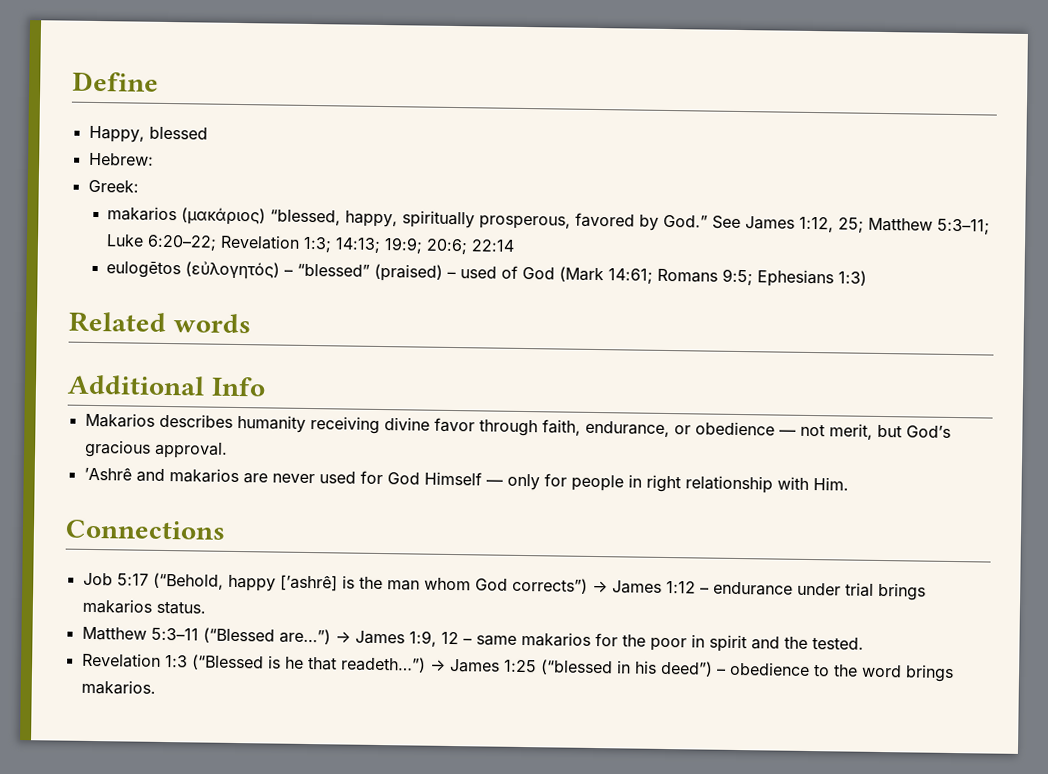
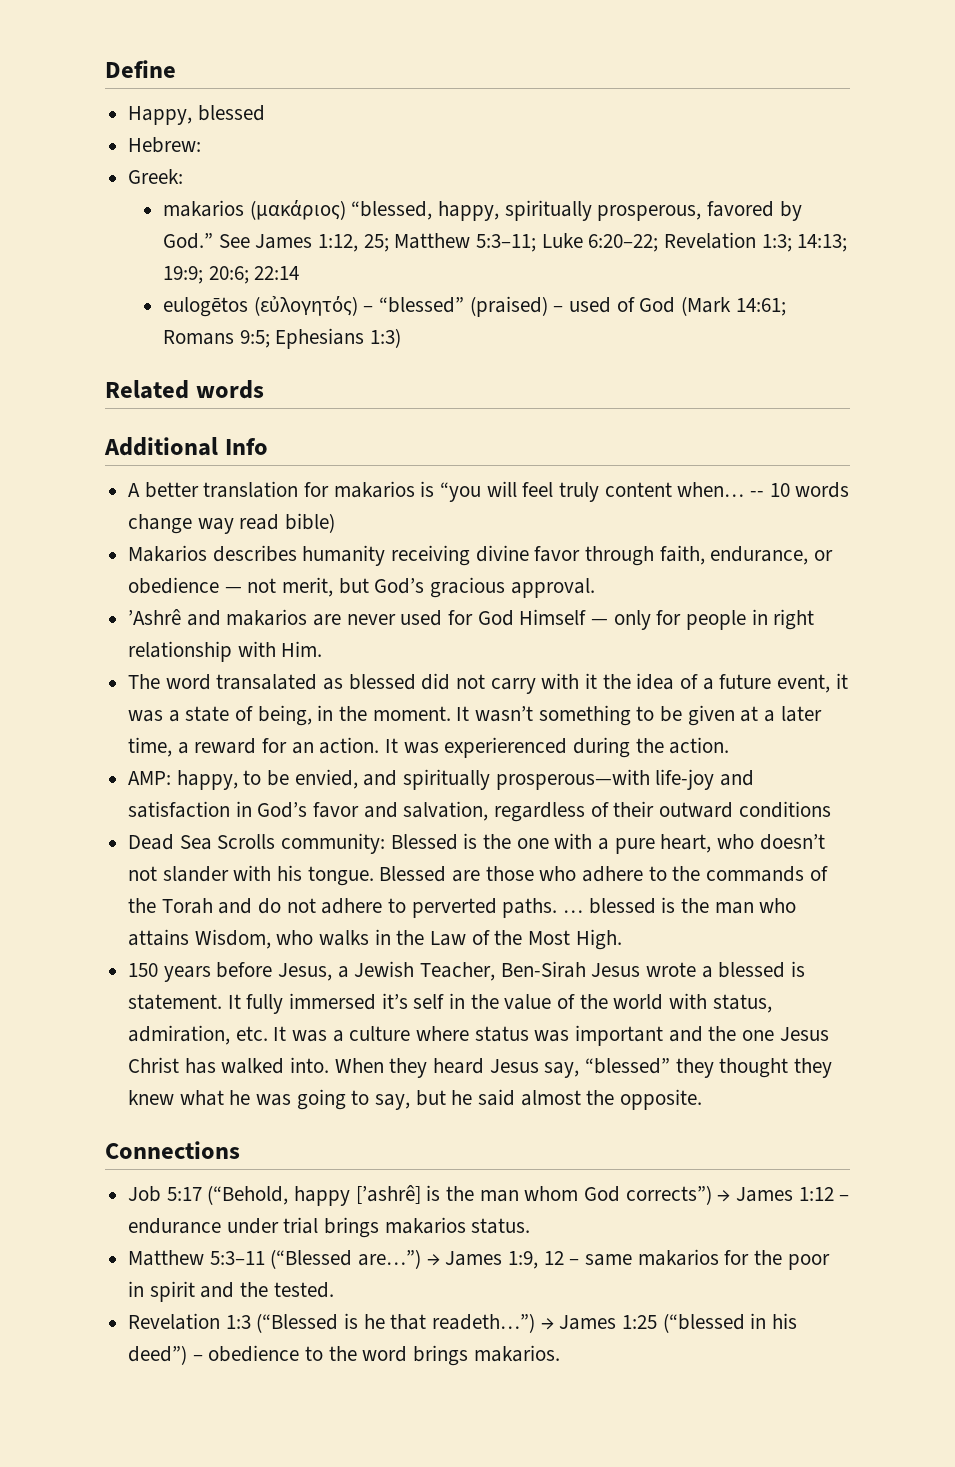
(266, 386) none -> [128,481,850,502] [128,513,336,534] // A better translation for makarios is “you will feel truly content when… -- 10 words change way read bible)
(849, 484) none -> [128,673,848,694] [128,705,822,726] [128,737,730,758] [128,769,755,790] [128,801,831,822] [128,833,825,854] [128,865,828,886] [128,897,797,918] [128,929,622,950] [128,961,806,982] [128,993,772,1014] [128,1025,829,1046] [128,1057,833,1078] [128,1089,703,1110] // The word transalated as blessed did not carry with it the idea of a future event, it was a state of being, in the moment. It wasn’t something to be given at a later time, a reward for an action. It was experierenced during the action. // AMP: happy, to be envied, and spiritually prosperous—with life-joy and satisfaction in God’s favor and salvation, regardless of their outward conditions // Dead Sea Scrolls community: Blessed is the one with a pure heart, who doesn’t not slander with his tongue. Blessed are those who adhere to the commands of the Torah and do not adhere to perverted paths. … blessed is the man who attains Wisdom, who walks in the Law of the Most High. // 150 years before Jesus, a Jewish Teacher, Ben-Sirah Jesus wrote a blessed is statement. It fully immersed it’s self in the value of the world with status, admiration, etc. It was a culture where status was important and the one Jesus Christ has walked into. When they heard Jesus say, “blessed” they thought they knew what he was going to say, but he said almost the opposite.

